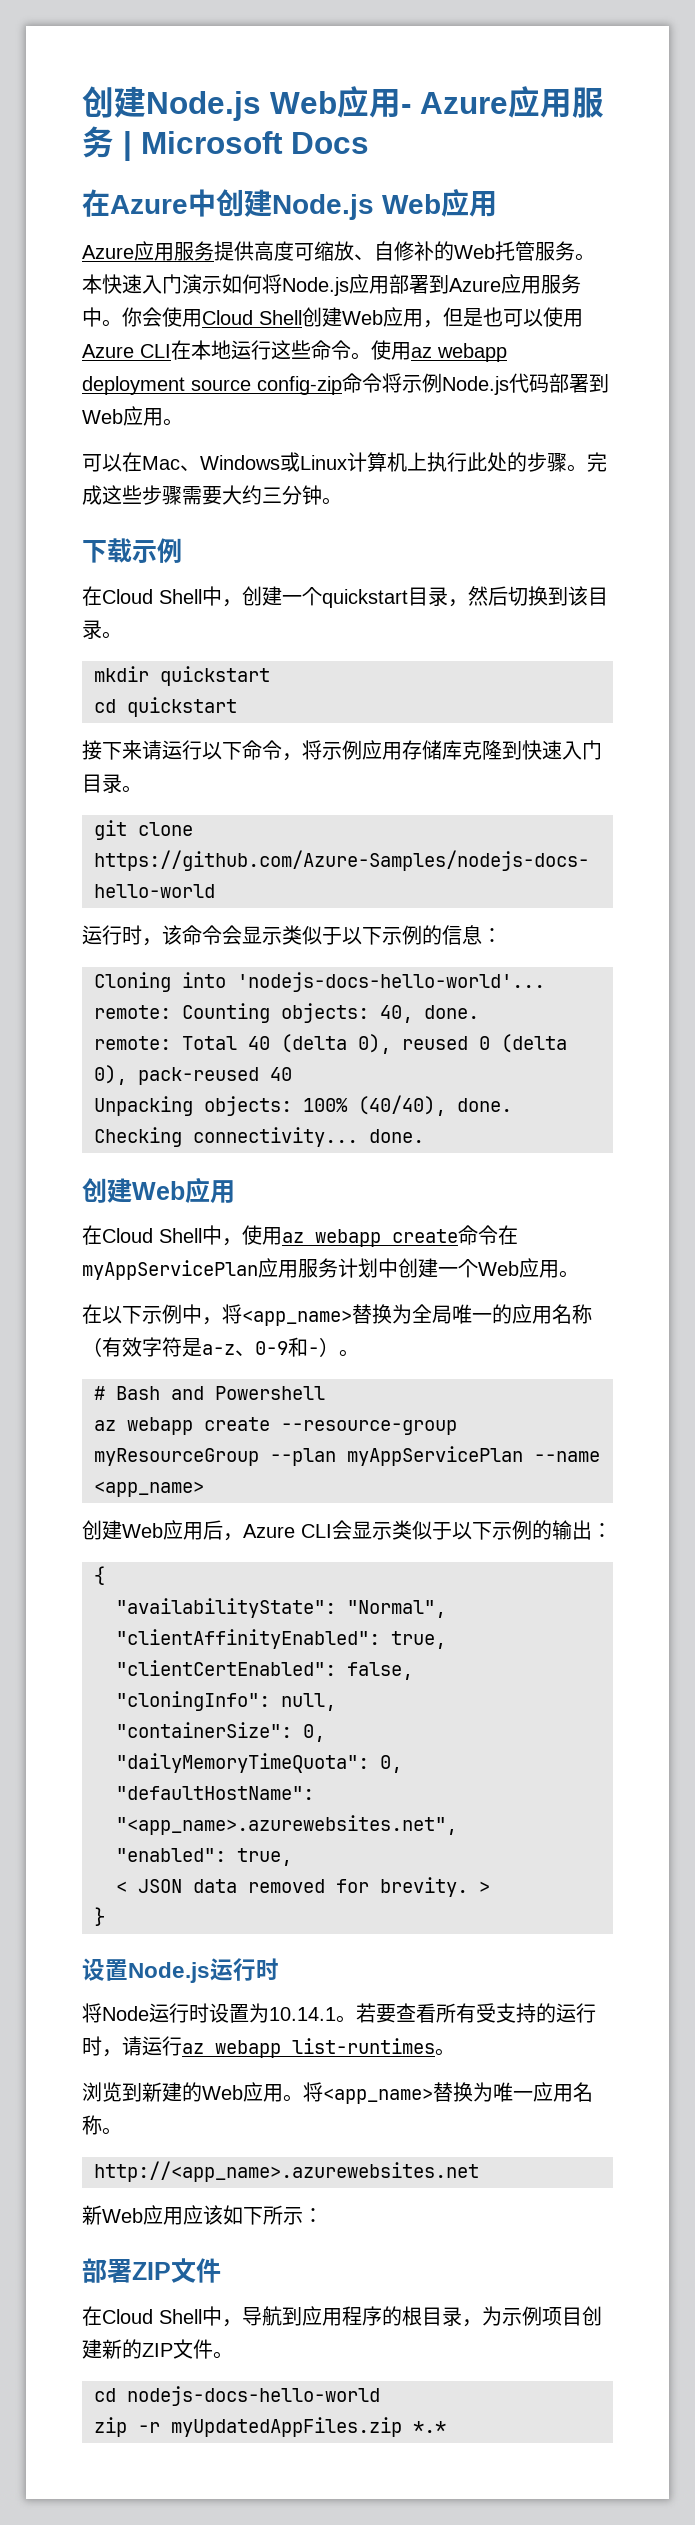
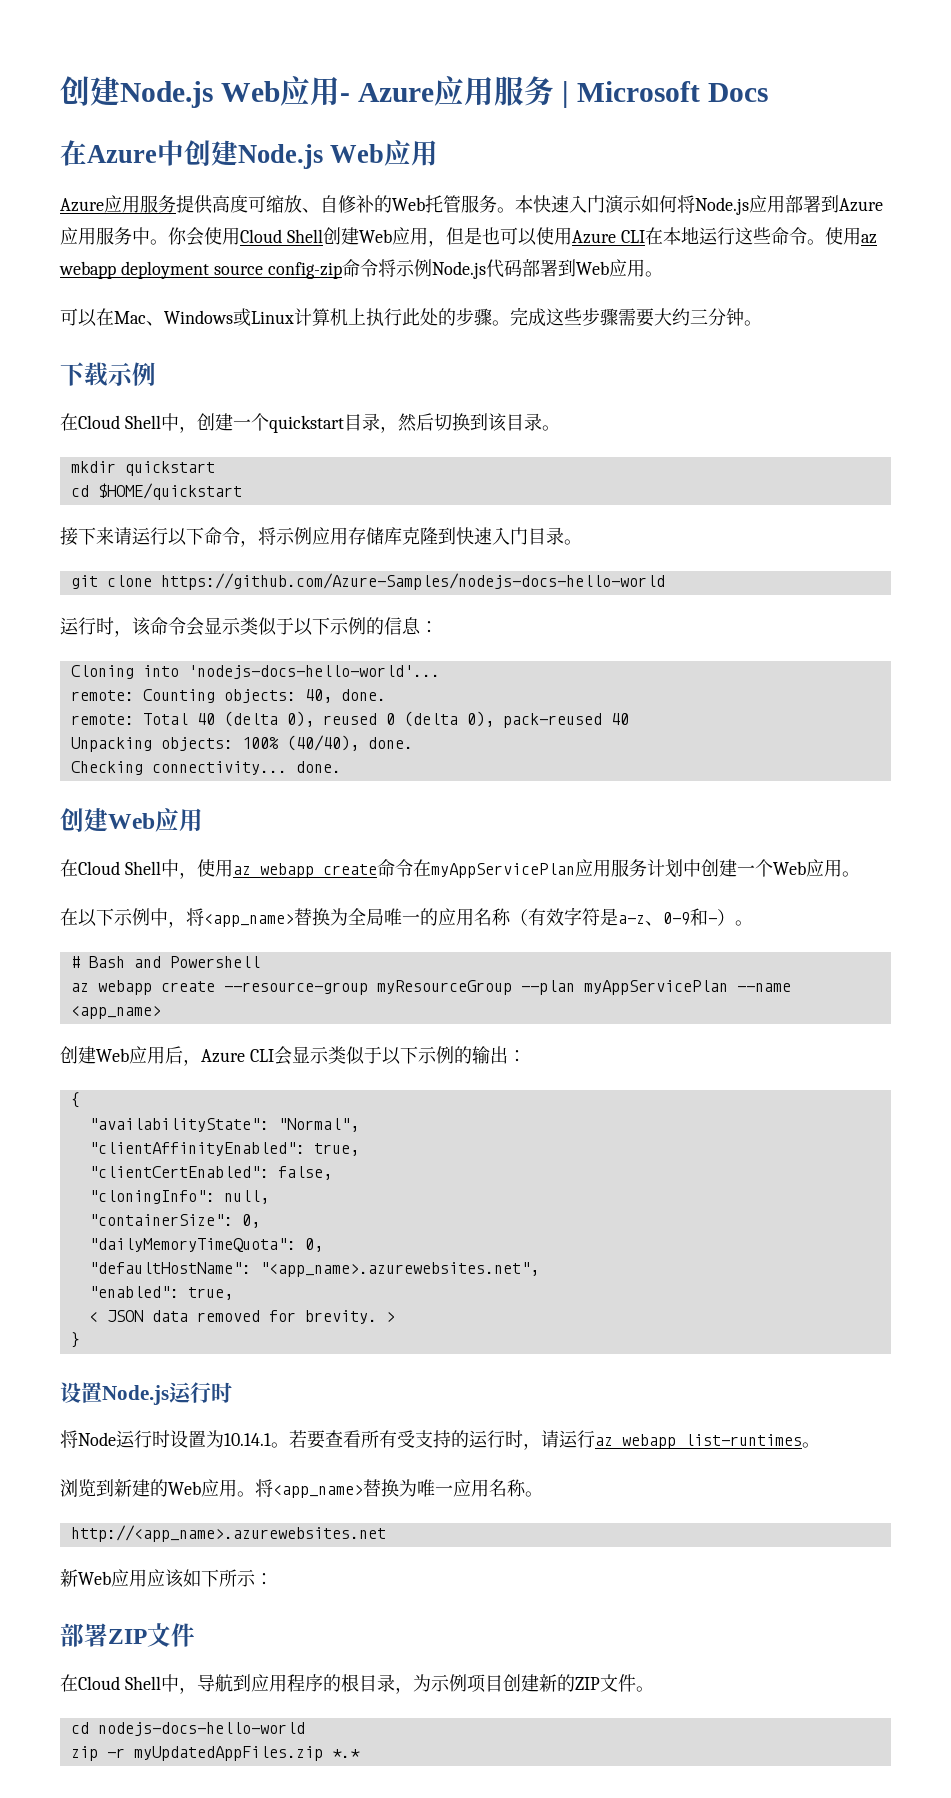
[127,697,237,717] quickstart -> [97,483,242,500] $HOME/quickstart

